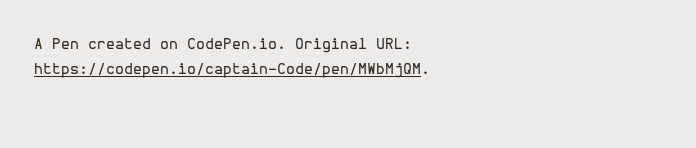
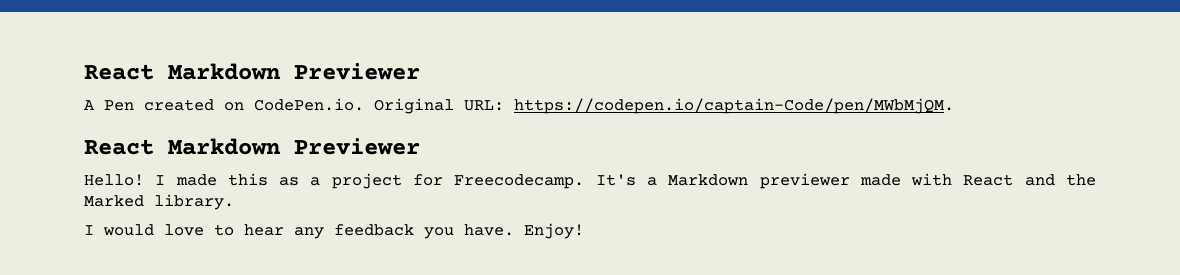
(34, 43) none -> [84,63,420,80] React Markdown Previewer //
(430, 70) none -> [84,138,420,155] [84,173,1096,189] [84,194,234,210] [84,223,584,239] // React Markdown Previewer // Hello! I made this as a project for Freecodecamp. It's a Markdown previewer made with React and the Marked library. // I would love to hear any feedback you have. Enjoy!

